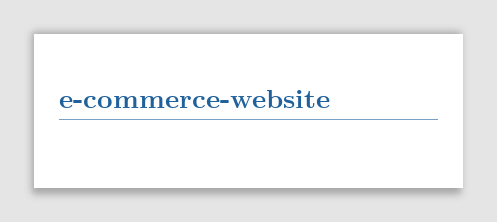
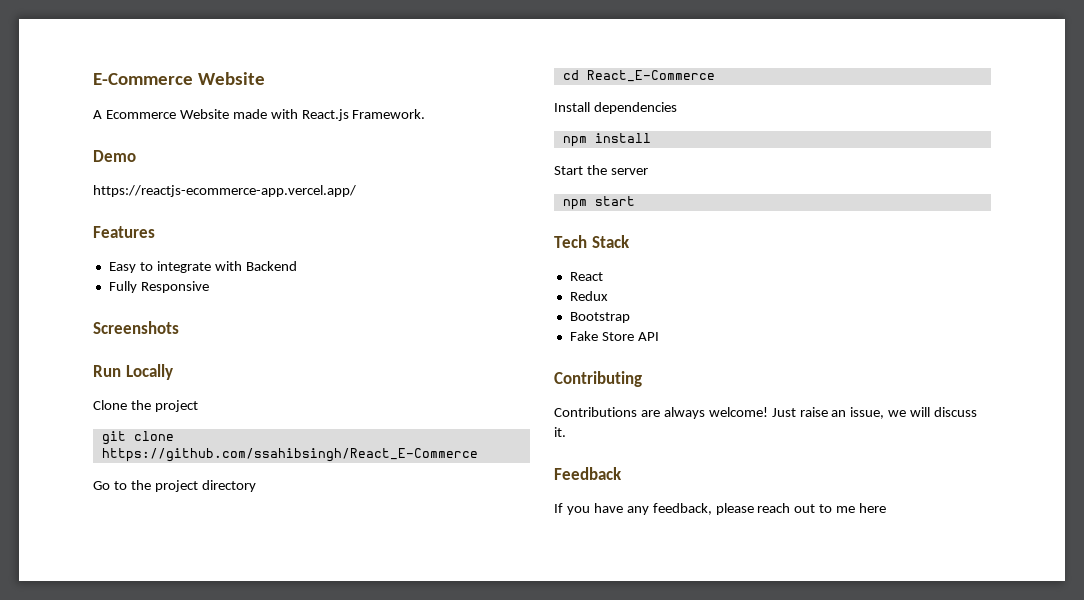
[59,90,330,108] e-commerce-website -> [93,72,265,85] [93,109,426,121] [93,150,136,162] [93,185,356,197] [93,226,155,238] [108,261,297,273] [108,281,209,293] [93,321,179,334] [93,364,173,380] [93,400,198,412] [101,431,174,445] [101,448,478,462] [93,480,256,492] [562,70,715,82] [554,102,677,114] [562,133,651,147] [554,165,648,175] [562,196,635,210] [554,235,630,248] [569,272,603,281] [569,291,608,301] [569,312,630,323] [569,331,659,341] [554,371,642,387] [554,407,978,419] [554,427,566,437] [554,467,622,480] [554,503,887,515] E-Commerce Website // A Ecommerce Website made with React.js Framework. // Demo // https://reactjs-ecommerce-app.vercel.app/ // Features // Easy to integrate with Backend // Fully Responsive // Screenshots // Run Locally // Clone the project // git clone https://github.com/ssahibsingh/React_E-Commerce // Go to the project directory // cd React_E-Commerce // Install dependencies // npm install // Start the server // npm start // Tech Stack // React // Redux // Bootstrap // Fake Store API // Contributing // Contributions are always welcome! Just raise an issue, we will discuss it. // Feedback // If you have any feedback, please reach out to me here

